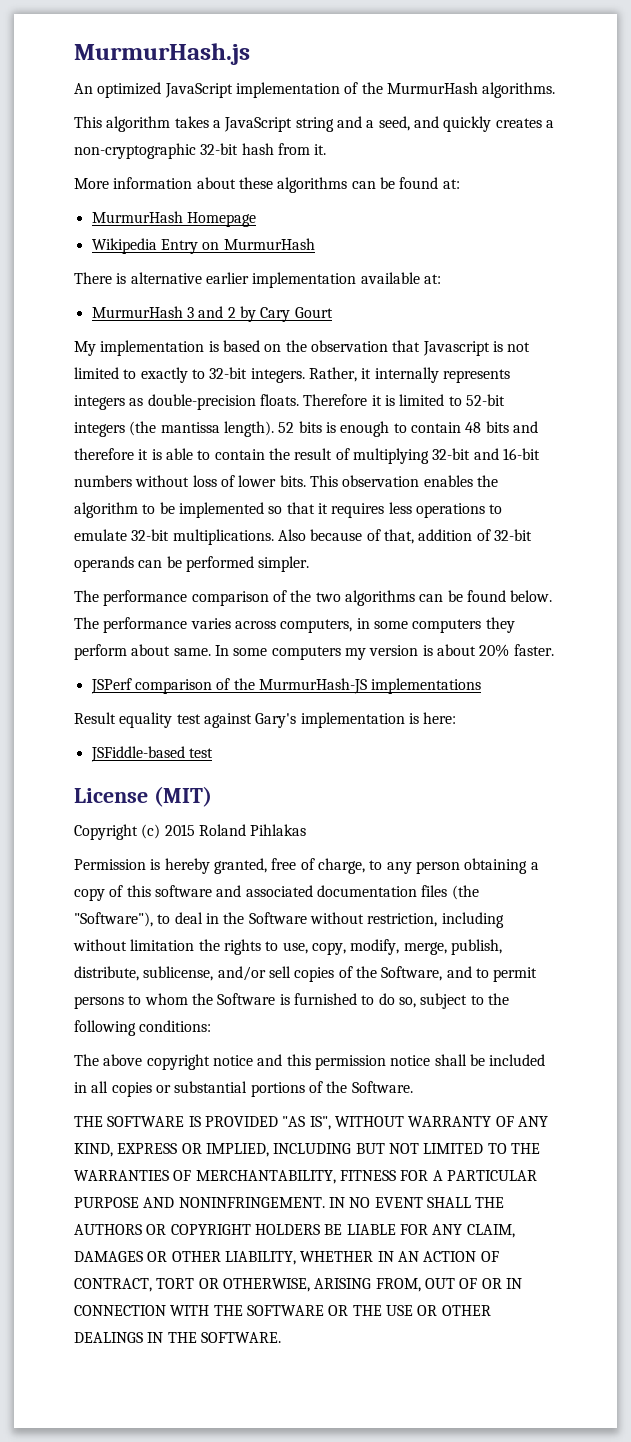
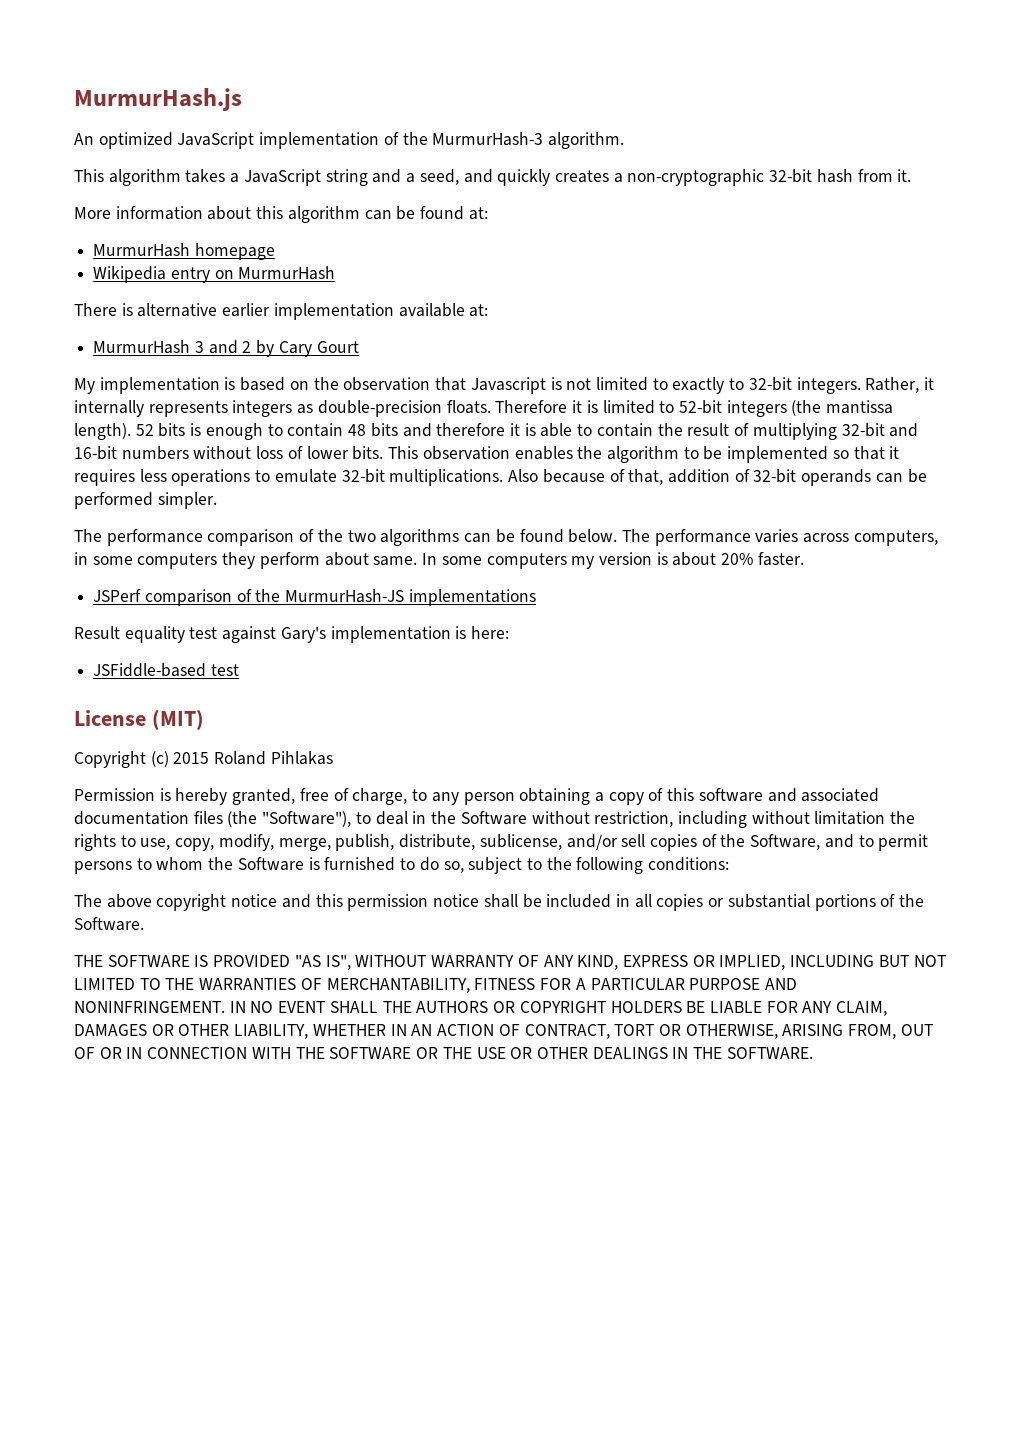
[386,82,556,98] MurmurHash algorithms. -> [432,132,625,149] MurmurHash-3 algorithm.
[238,177,348,193] these algorithms -> [256,206,360,223] this algorithm
[186,212,256,227] Homepage -> [194,243,275,260] homepage
[160,239,198,254] Entry -> [170,267,210,283] entry

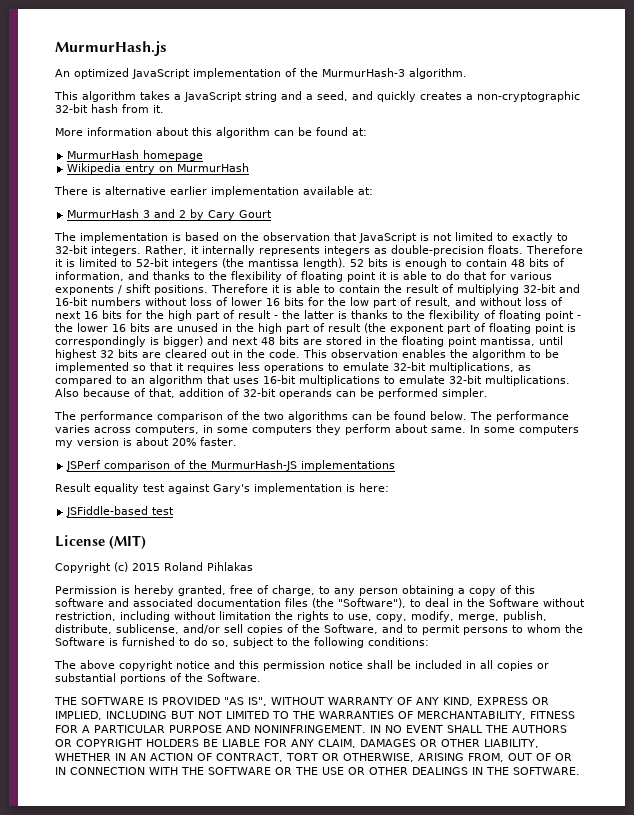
[74,378,95,394] My -> [54,232,76,241] The
[470,377,546,394] Javascript -> [359,233,417,243] JavaScript
[402,423,506,437] and therefore -> [553,258,565,267] [55,271,552,282] [55,284,268,295] of information, and thanks to the flexibility of floating point it is able to do that for various exponents / shift positions. Therefore
[352,446,384,460] bits. -> [266,297,563,308] [55,310,581,321] [55,323,576,334] [55,336,563,347] [55,349,300,360] 16 bits for the low part of result, and without loss of next 16 bits for the high part of result - the latter is thanks to the flexibility of floating point - the lower 16 bits are unused in the high part of result (the exponent part of floating point is correspondingly is bigger) and next 48 bits are stored in the floating point mantissa, until highest 32 bits are cleared out in the code.
(385, 476) none -> [429,362,531,373] [55,375,482,386] multiplications, as compared to an algorithm that uses 16-bit multiplications to emulate 32-bit

